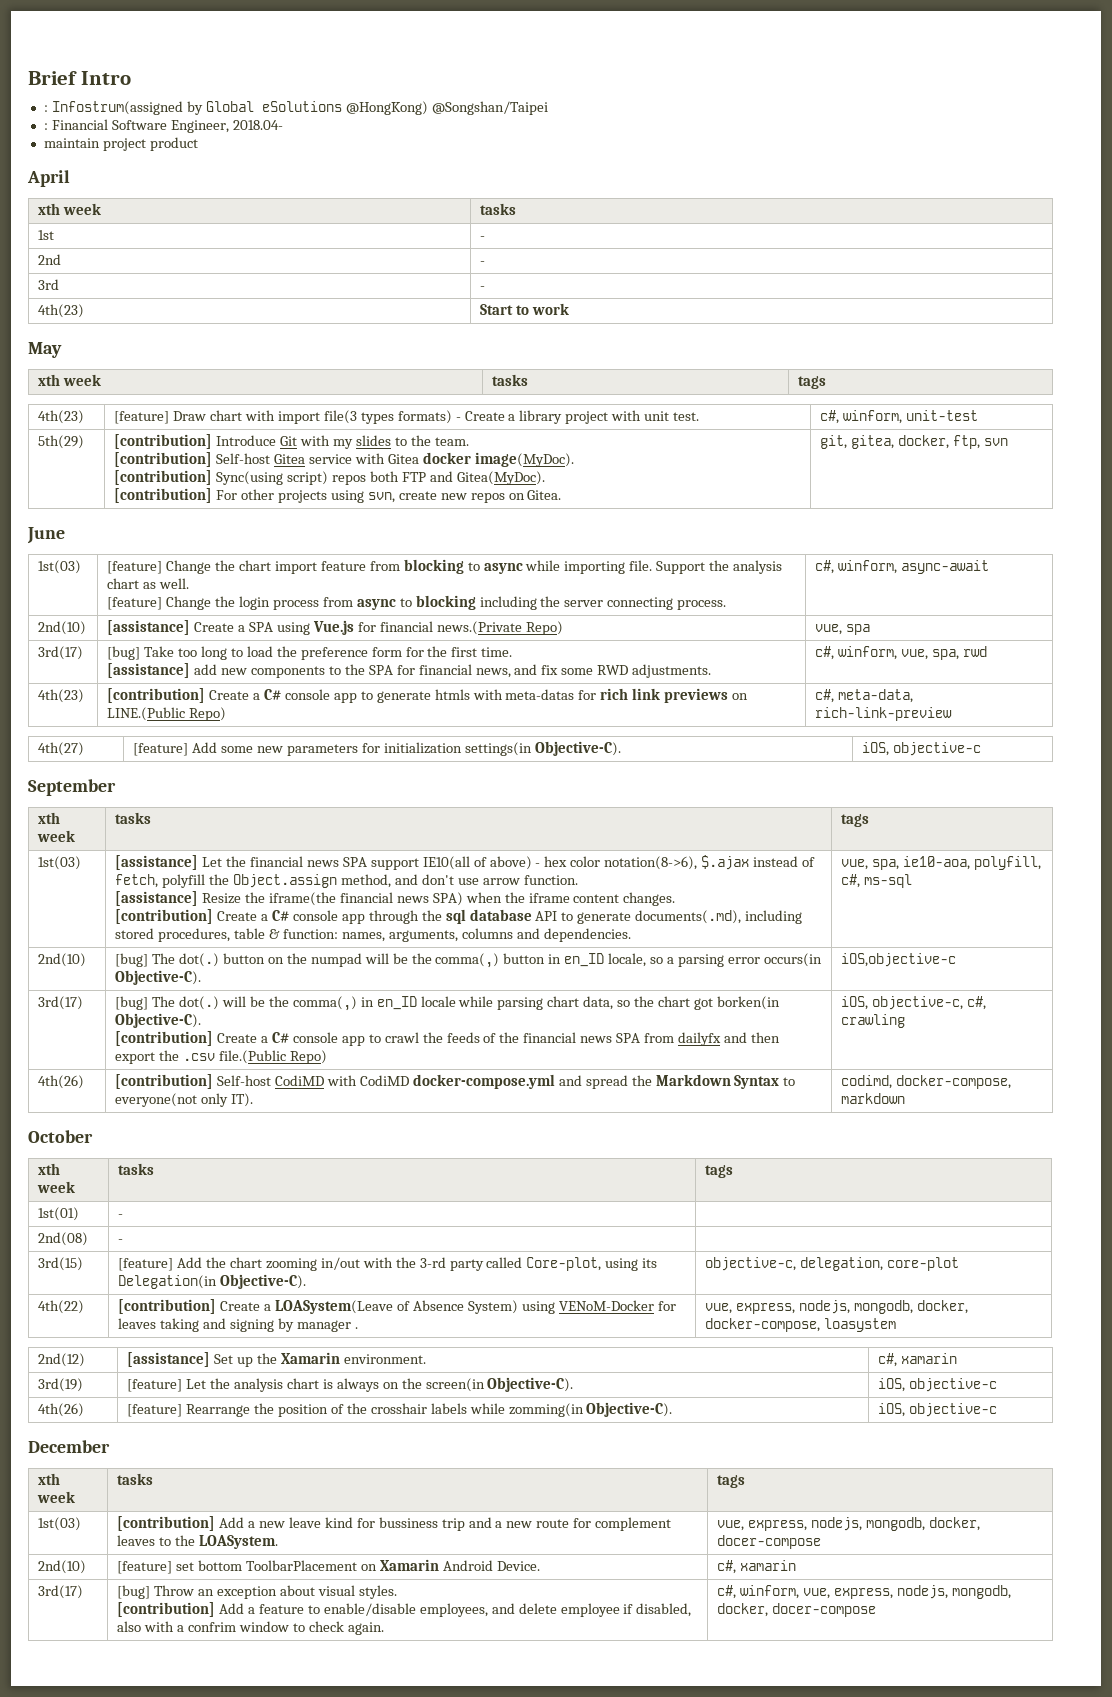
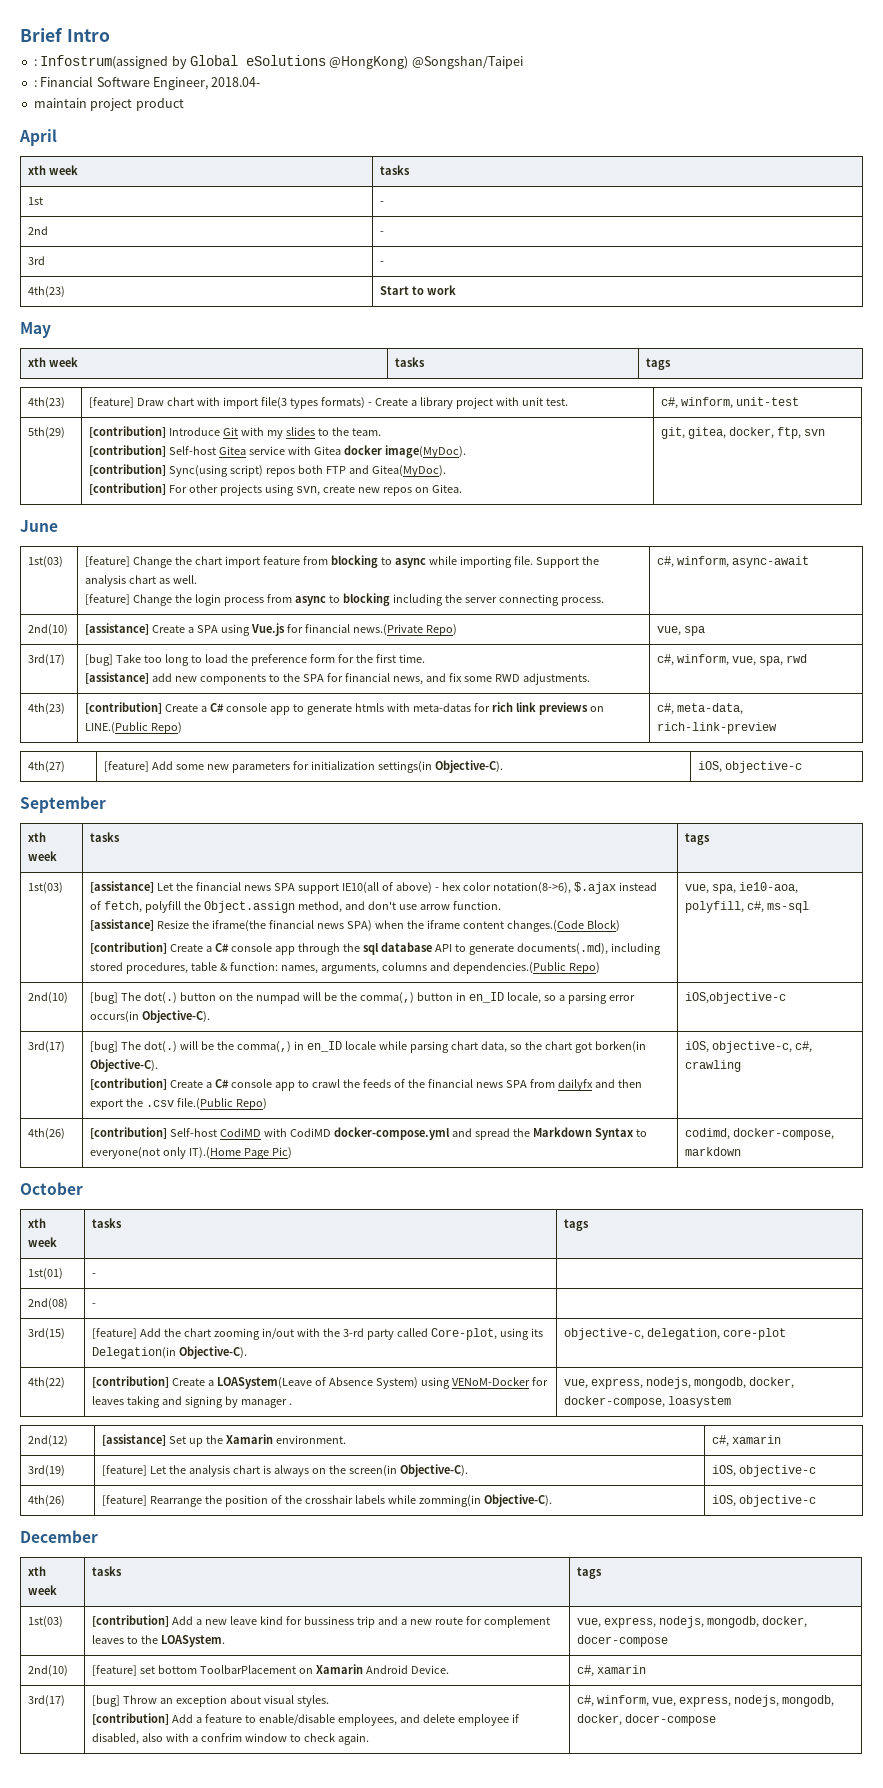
[623,892,676,906] changes. -> [507,920,621,932] changes.(Code Block)
[543,928,631,942] dependencies. -> [453,962,601,974] dependencies.(Public Repo)
[231,1093,254,1107] IT). -> [189,1147,293,1159] IT).(Home Page Pic)

